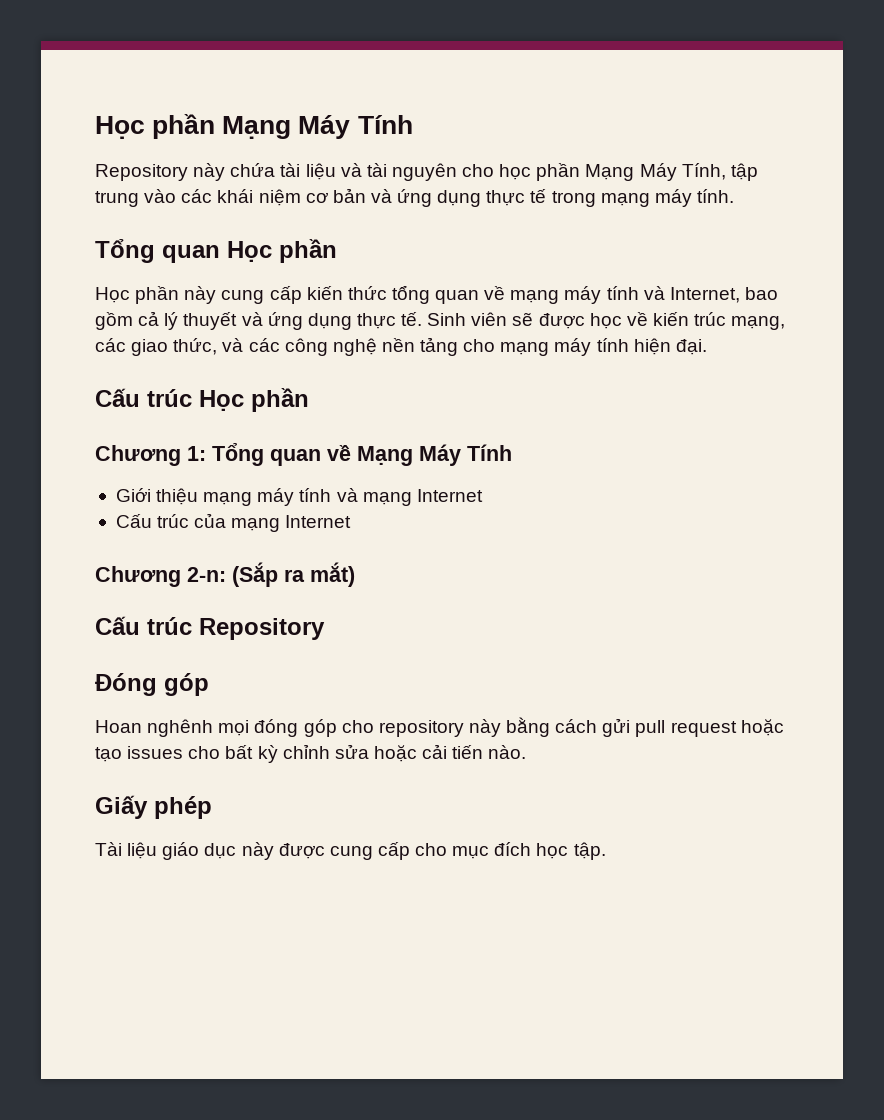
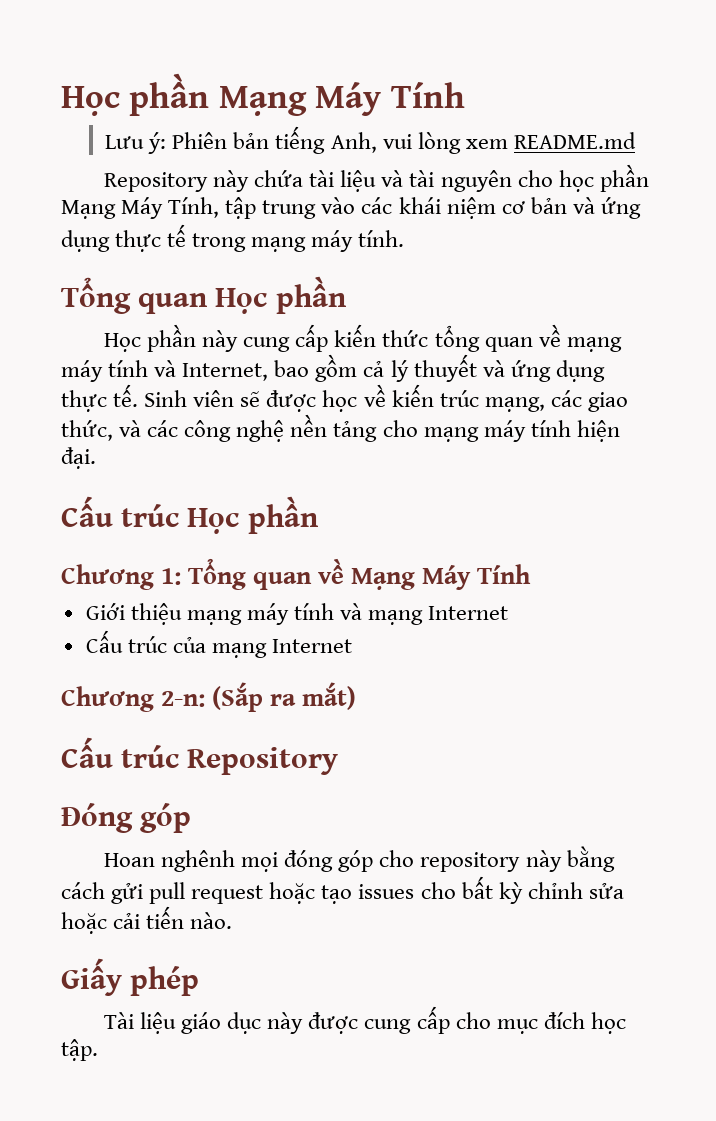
(413, 124) none -> [105,126,636,154] // Lưu ý: Phiên bản tiếng Anh, vui lòng xem README.md

